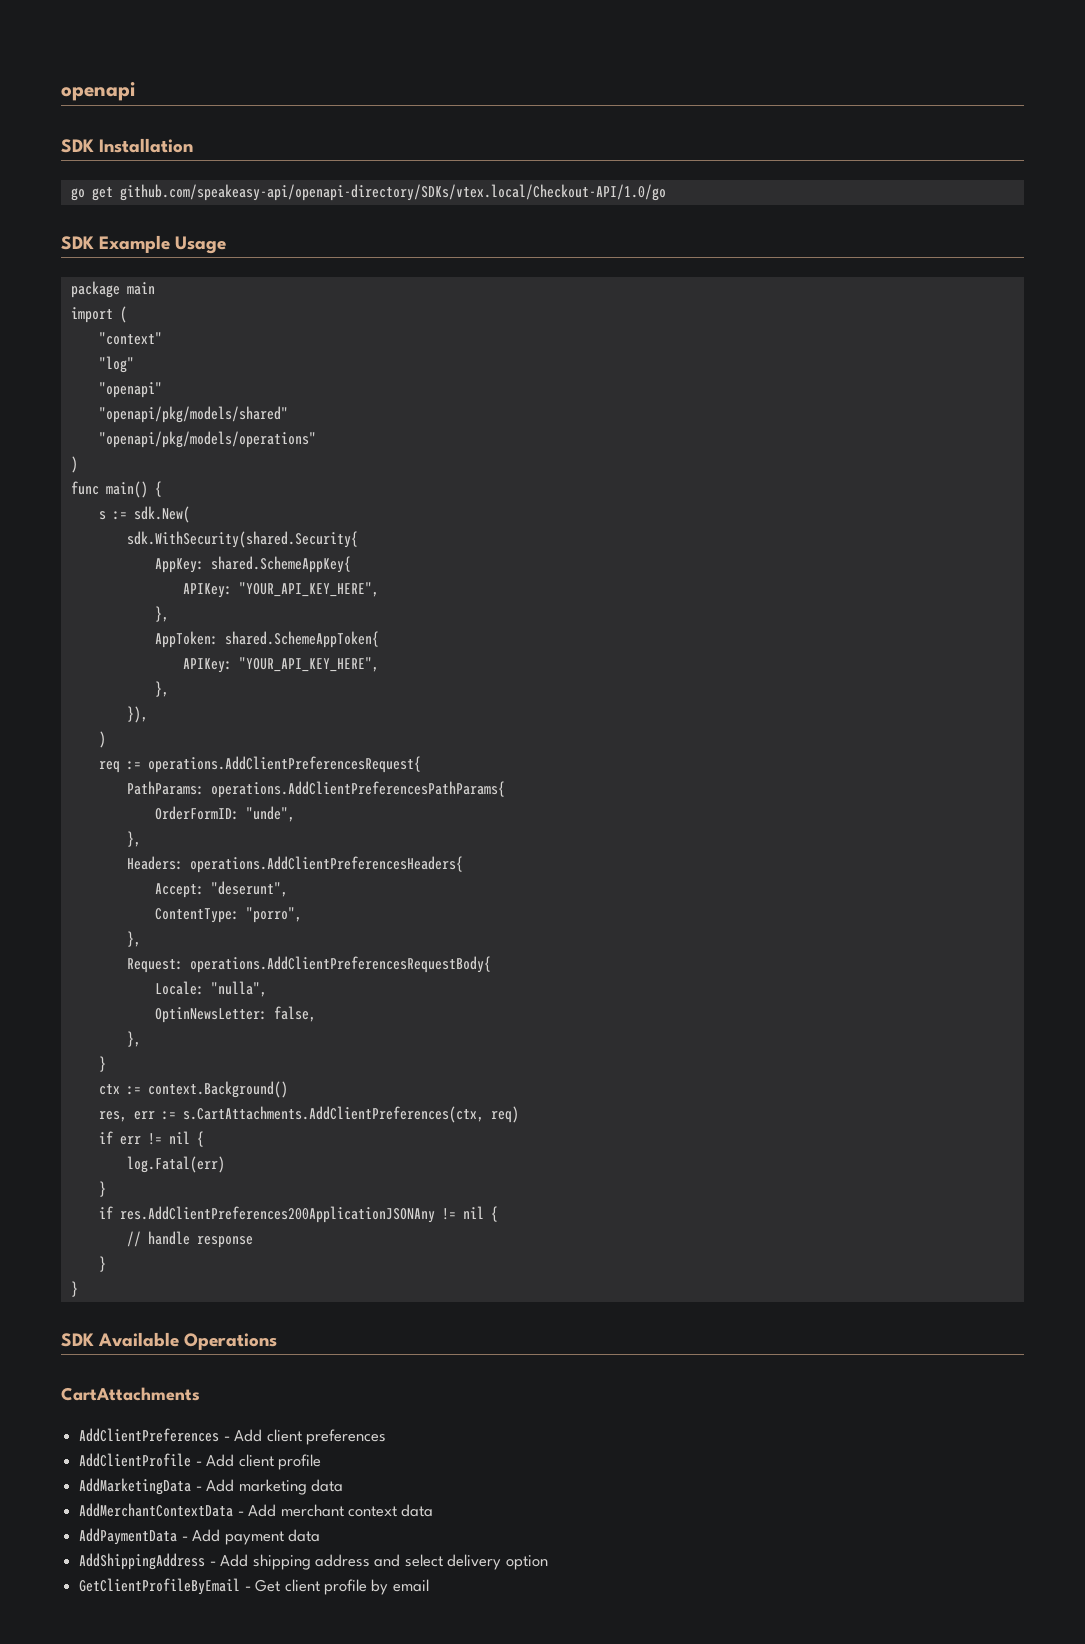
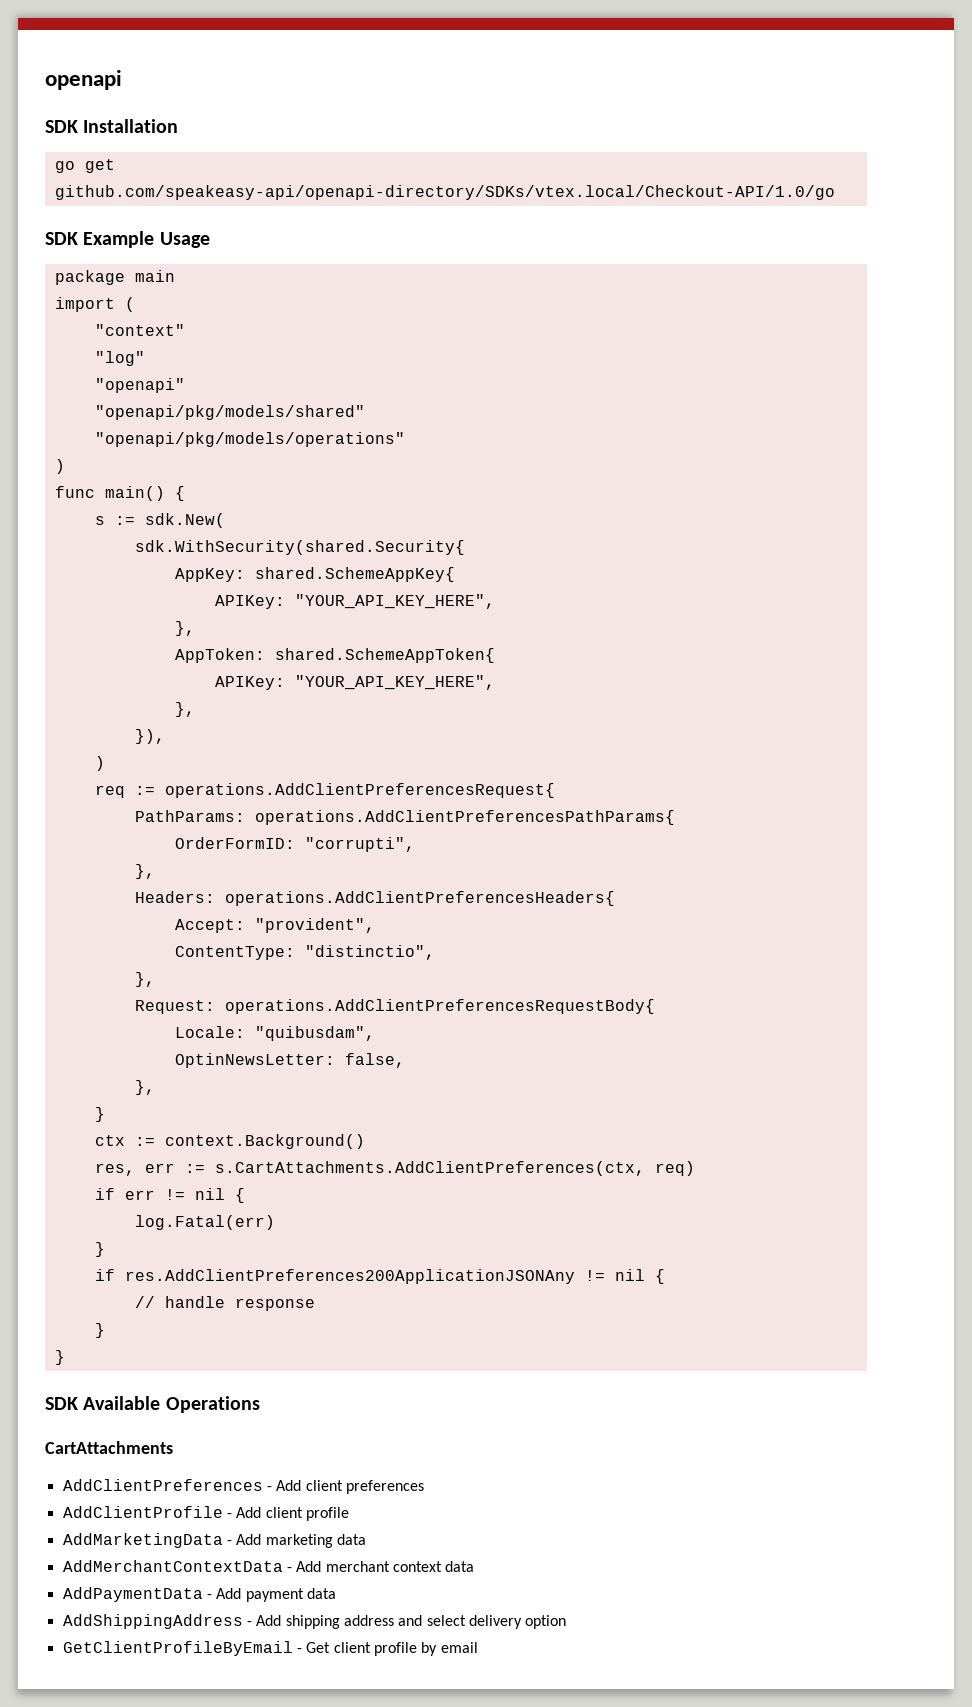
[245,806,295,822] "unde", -> [304,837,415,852] "corrupti",
[210,881,288,897] "deserunt", -> [254,918,375,933] "provident",
[245,907,302,923] "porro", -> [304,945,435,960] "distinctio",
[210,981,267,997] "nulla", -> [254,1026,375,1041] "quibusdam",

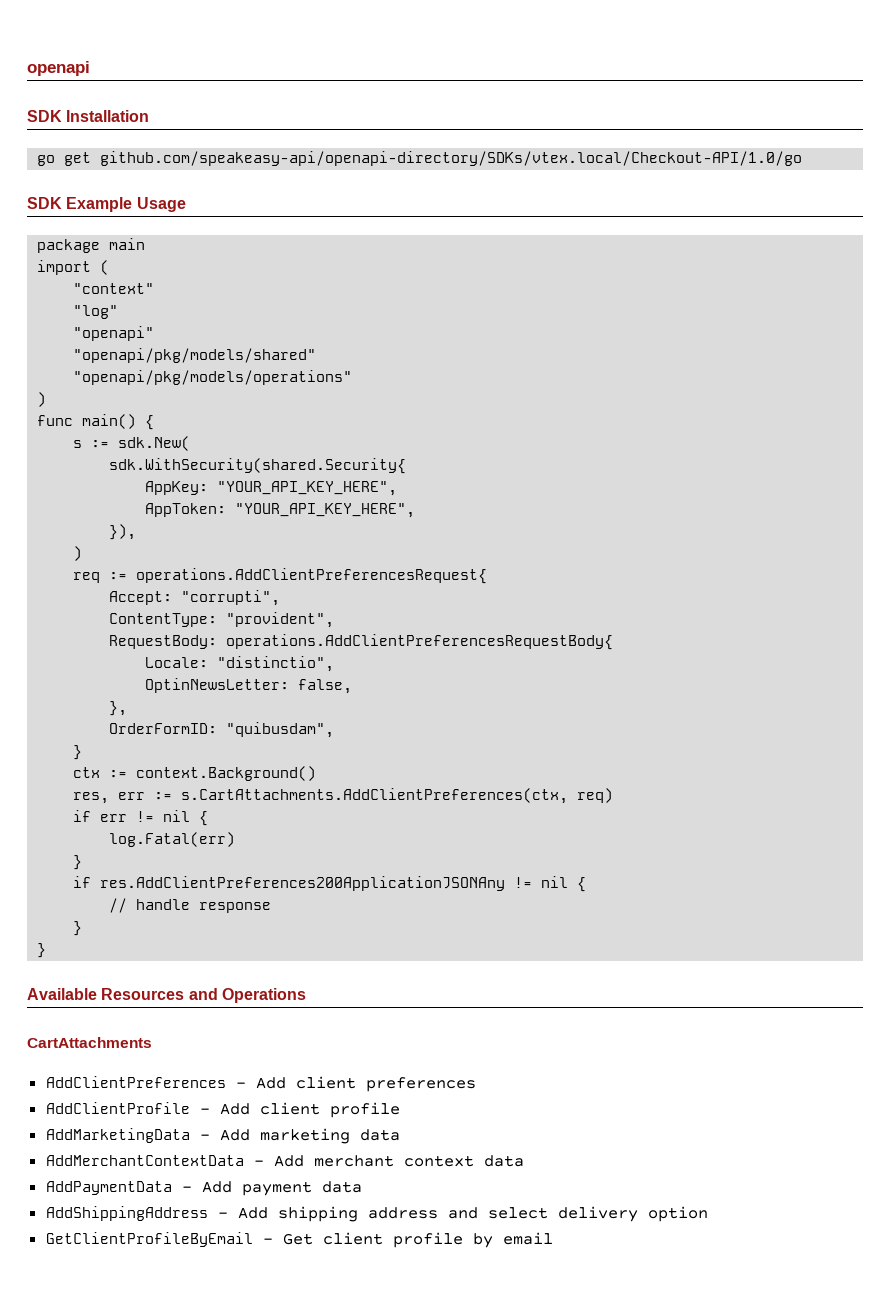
[254,567,455,582] [214,594,495,609] [174,621,195,636] shared.SchemeAppKey{ // APIKey: "YOUR_API_KEY_HERE", // }, -> [217,481,398,496] "YOUR_API_KEY_HERE",
[274,648,495,663] [214,675,495,690] [174,702,195,717] shared.SchemeAppToken{ // APIKey: "YOUR_API_KEY_HERE", // }, -> [235,503,416,518] "YOUR_API_KEY_HERE",
[134,810,675,825] [174,837,415,852] [134,864,155,879] [134,891,615,906] [174,918,375,933] [174,945,435,960] [134,972,155,987] [134,1000,215,1014] PathParams: operations.AddClientPreferencesPathParams{ // OrderFormID: "corrupti", // }, // Headers: operations.AddClientPreferencesHeaders{ // Accept: "provident", // ContentType: "distinctio", // }, // Request: -> [109,590,281,606] [109,612,335,628] [109,635,218,649] Accept: "corrupti", // ContentType: "provident", // RequestBody:
[254,1026,375,1041] "quibusdam", -> [217,656,335,672] "distinctio",
(155, 1087) none -> [109,722,335,738] // OrderFormID: "quibusdam",
[45,1396,161,1410] SDK Available -> [27,988,218,1000] Available Resources and

